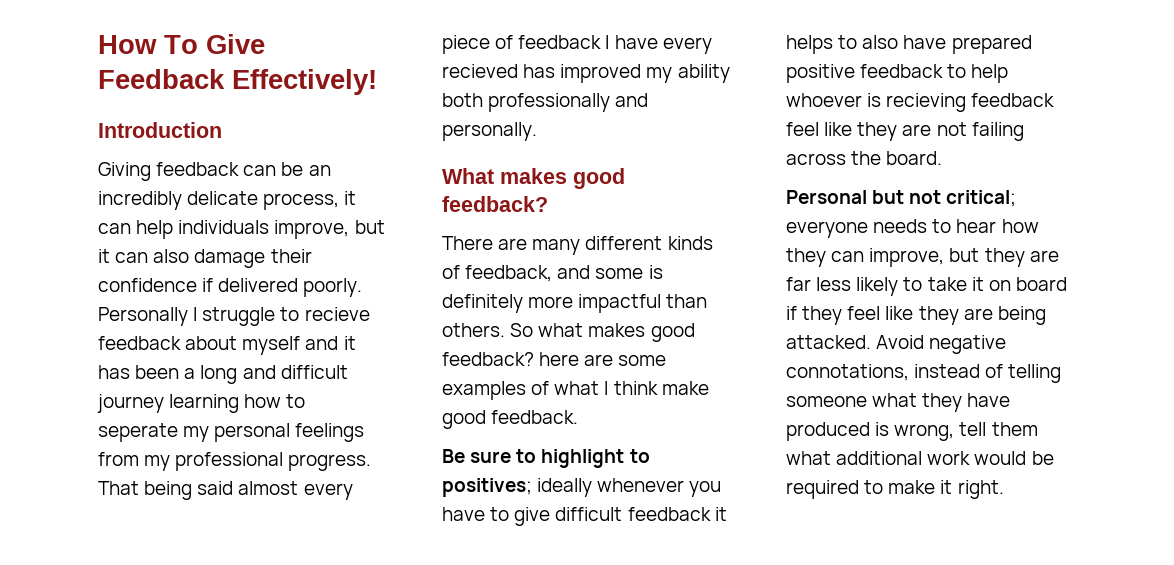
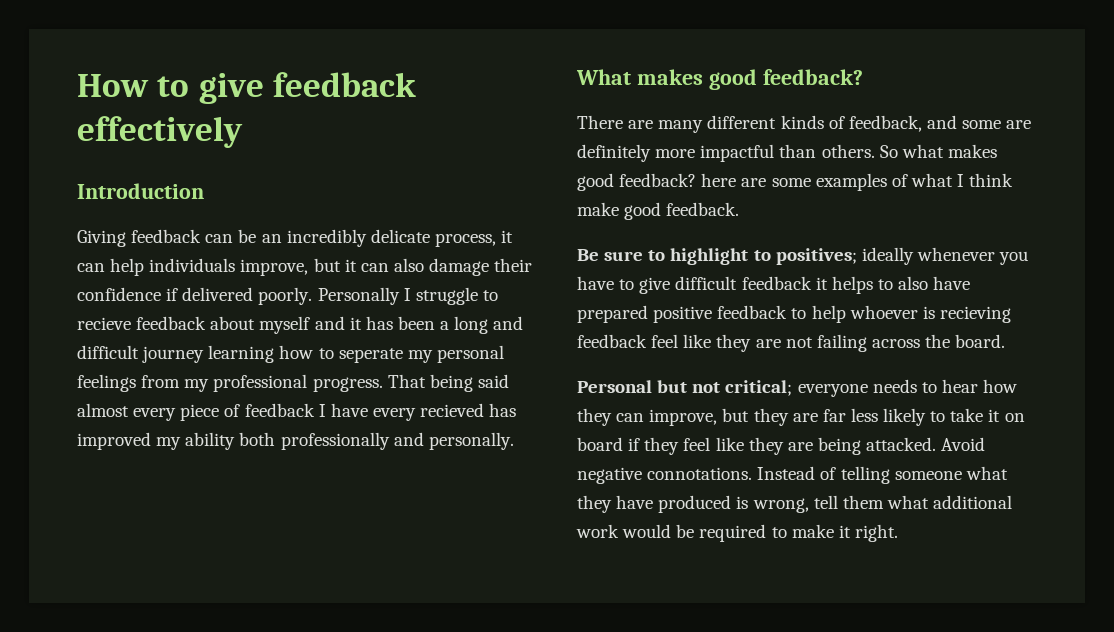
[164,34,265,54] [98,69,377,95] To Give Feedback Effectively! -> [157,72,416,104] [77,116,243,148] to give feedback effectively
[648,265,663,279] is -> [1006,120,1032,129] are
[786,364,981,381] connotations, instead -> [647,466,816,480] connotations. Instead

